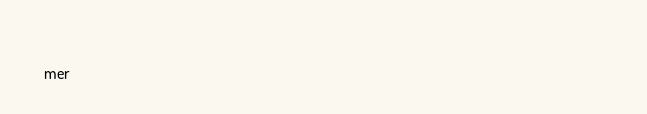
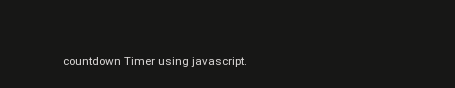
[44,71,70,79] mer -> [63,57,248,67] countdown Timer using javascript.

